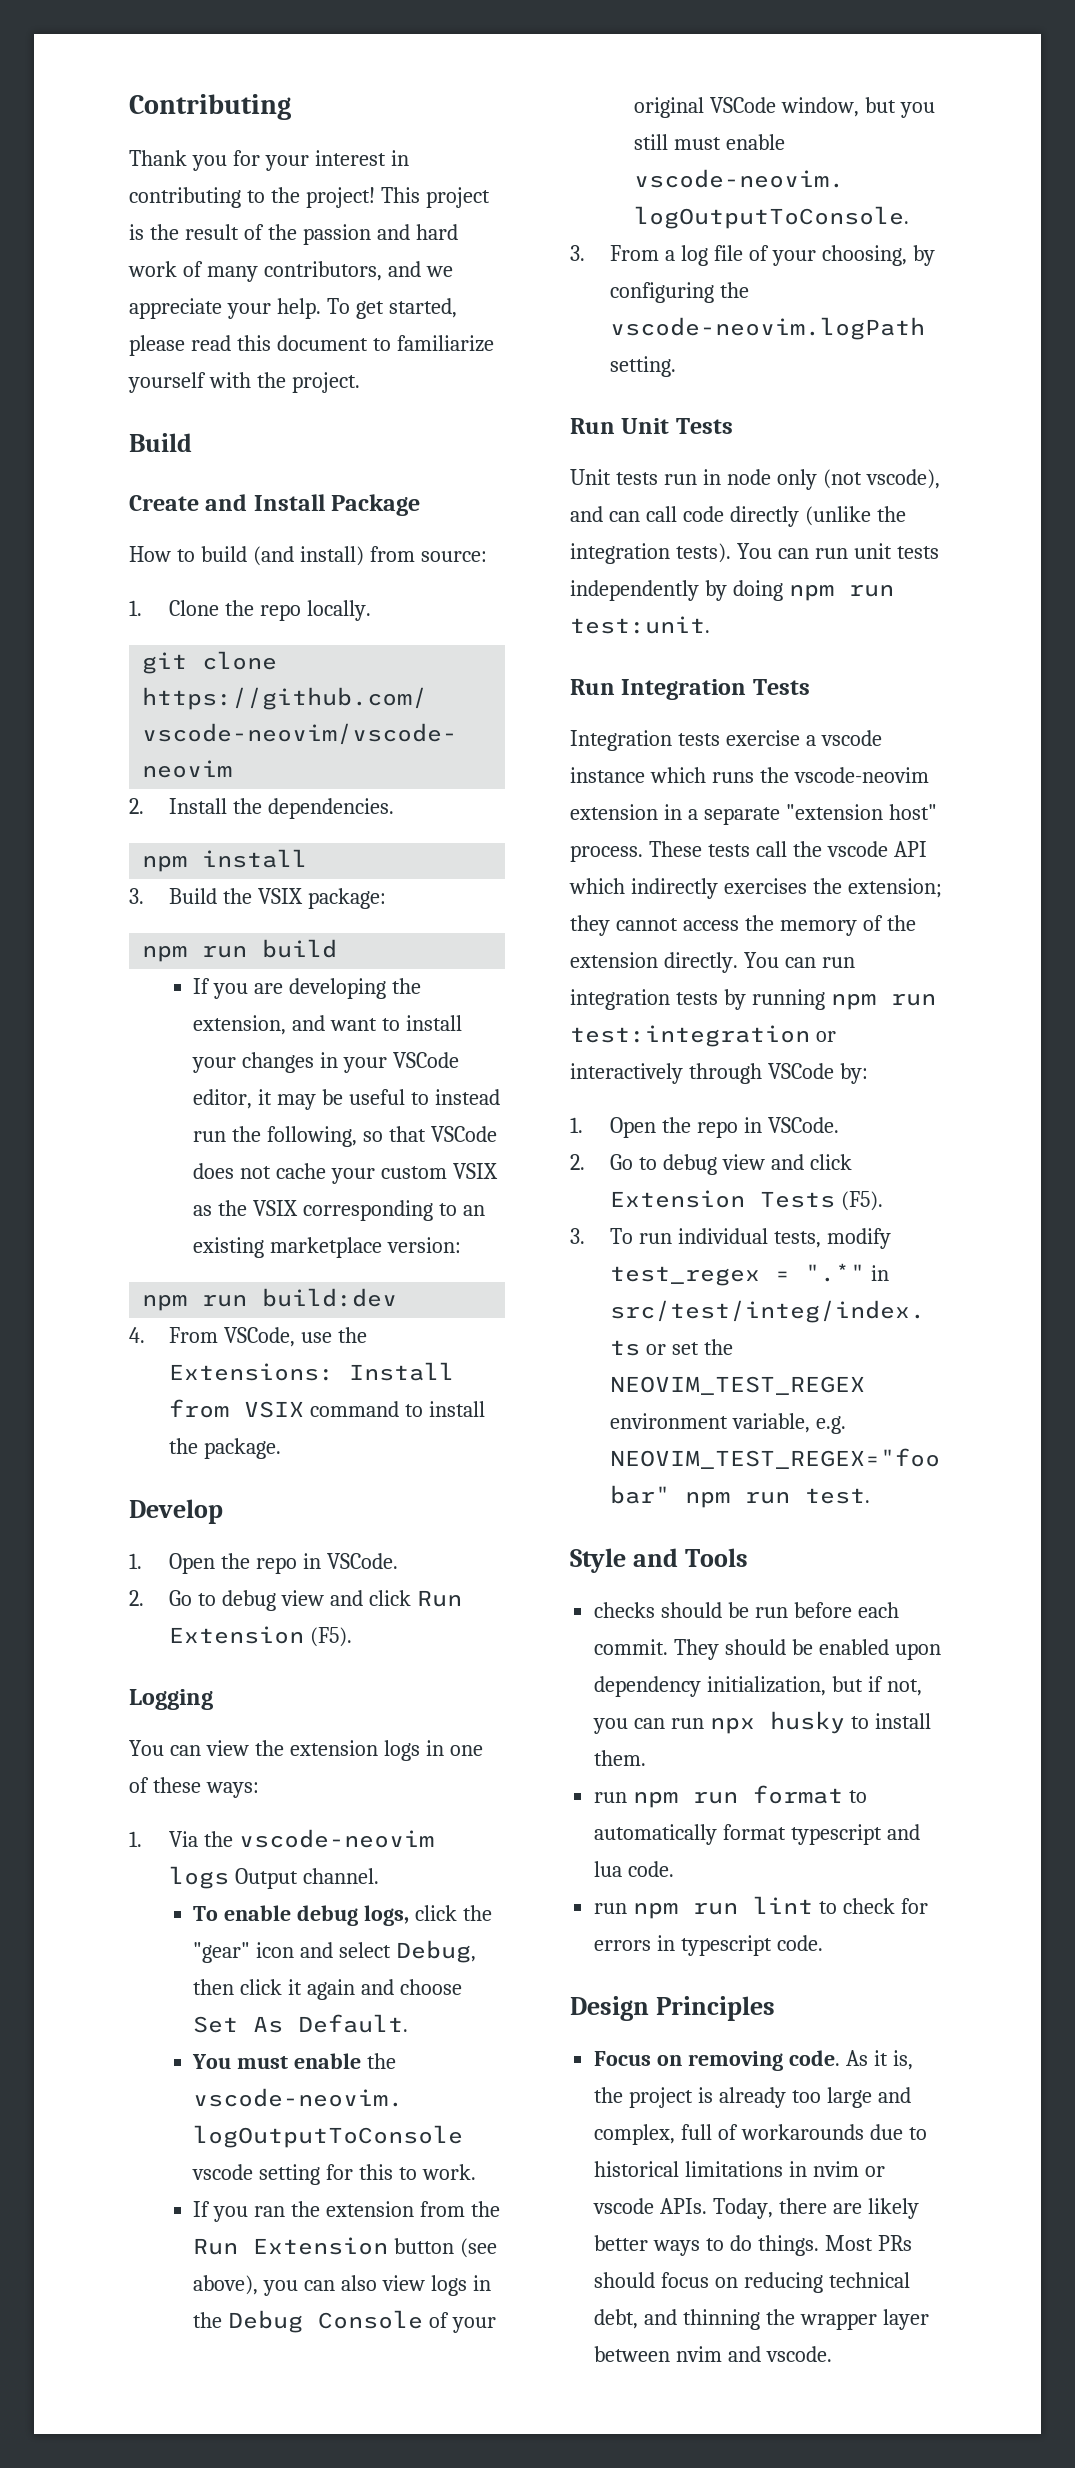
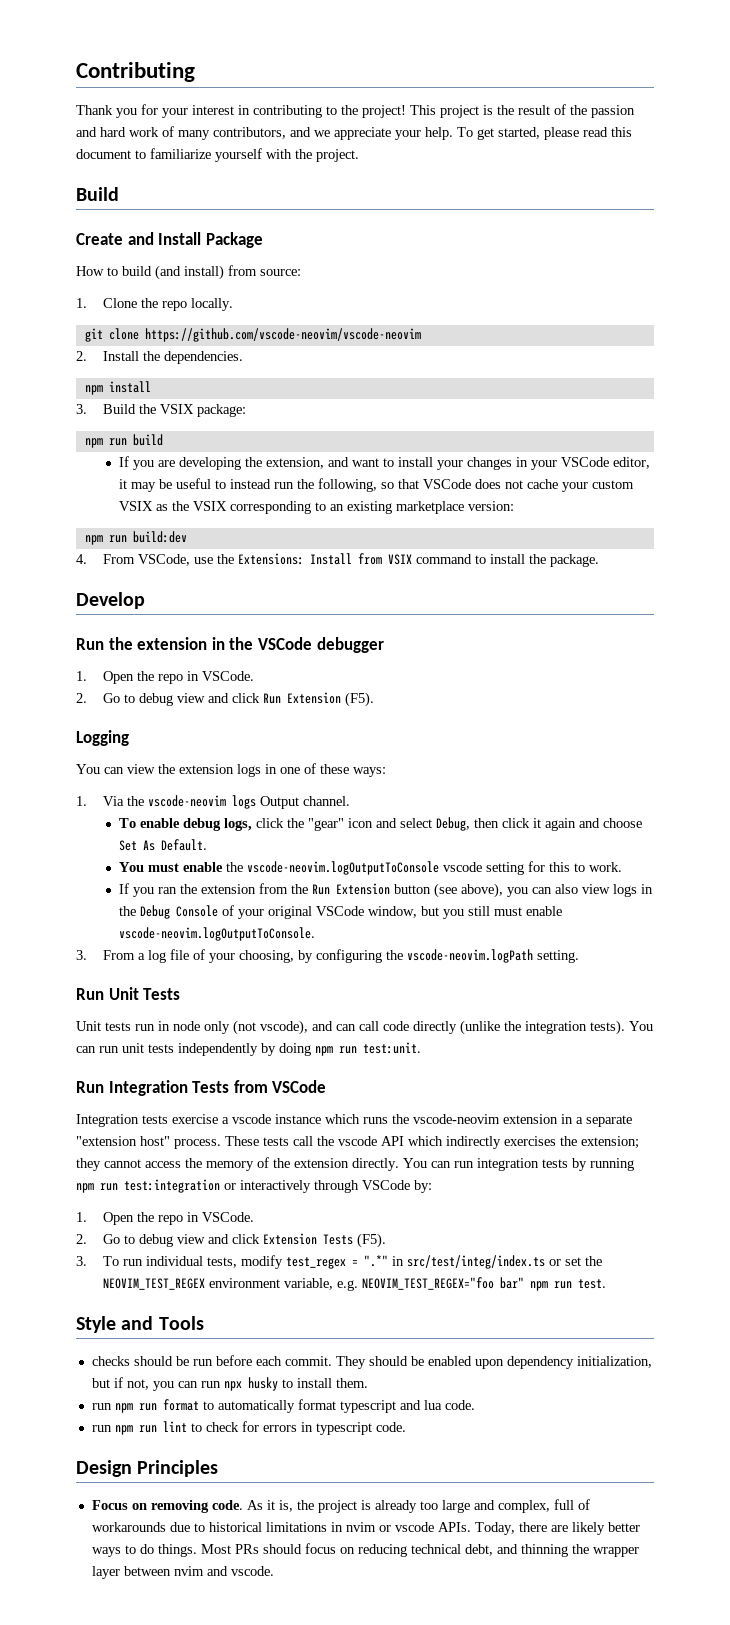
(223, 1511) none -> [76,637,384,653] // Run the extension in the VSCode debugger
(810, 687) none -> [233,1080,327,1093] from VSCode

